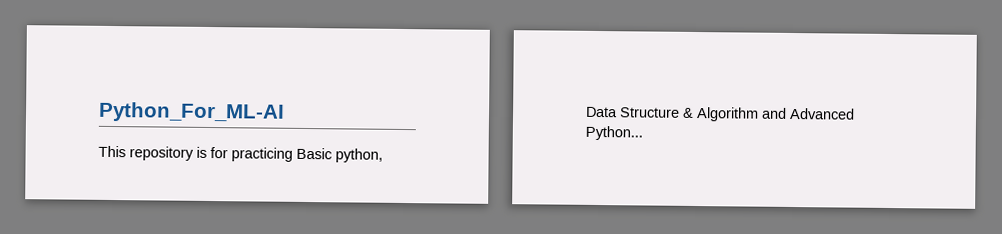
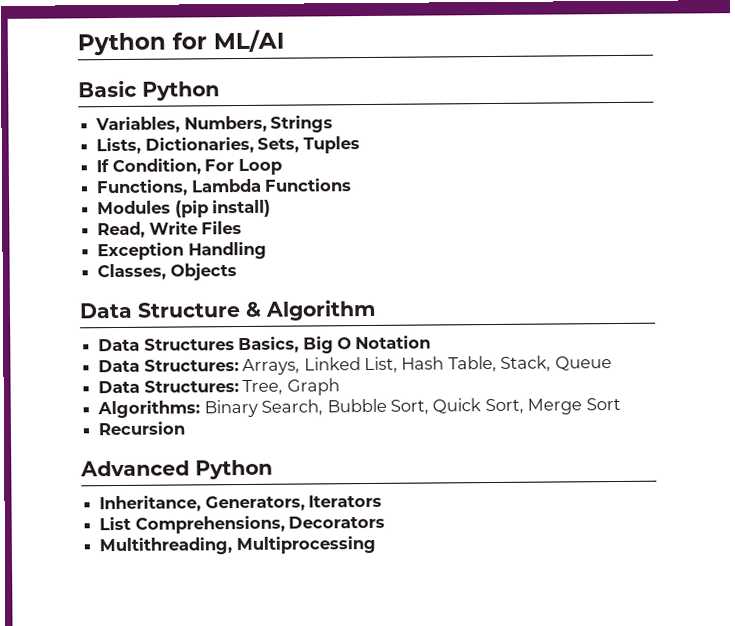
[98,101,285,123] [98,145,383,163] [586,106,855,122] [585,125,643,141] Python_For_ML-AI // This repository is for practicing Basic python, Data Structure & Algorithm and Advanced Python... -> [77,29,285,56] [78,80,220,101] [95,115,334,134] [96,136,360,155] [96,158,282,176] [96,178,353,197] [97,199,272,218] [97,221,243,239] [97,241,267,261] [97,263,237,281] [79,299,377,321] [98,335,432,354] [98,355,612,376] [98,378,340,396] [97,397,621,419] [98,421,186,436] [80,459,273,480] [99,494,383,513] [99,515,386,534] [99,535,376,556] Python for ML/AI // Basic Python // Variables, Numbers, Strings // Lists, Dictionaries, Sets, Tuples // If Condition, For Loop // Functions, Lambda Functions // Modules (pip install) // Read, Write Files // Exception Handling // Classes, Objects // Data Structure & Algorithm // Data Structures Basics, Big O Notation // Data Structures: Arrays, Linked List, Hash Table, Stack, Queue // Data Structures: Tree, Graph // Algorithms: Binary Search, Bubble Sort, Quick Sort, Merge Sort // Recursion // Advanced Python // Inheritance, Generators, Iterators // List Comprehensions, Decorators // Multithreading, Multiprocessing

